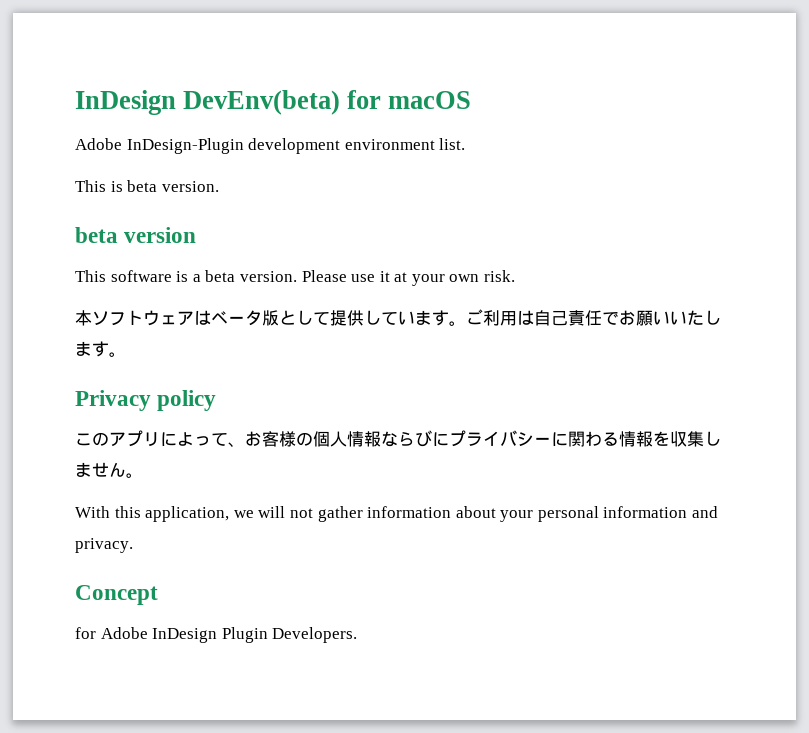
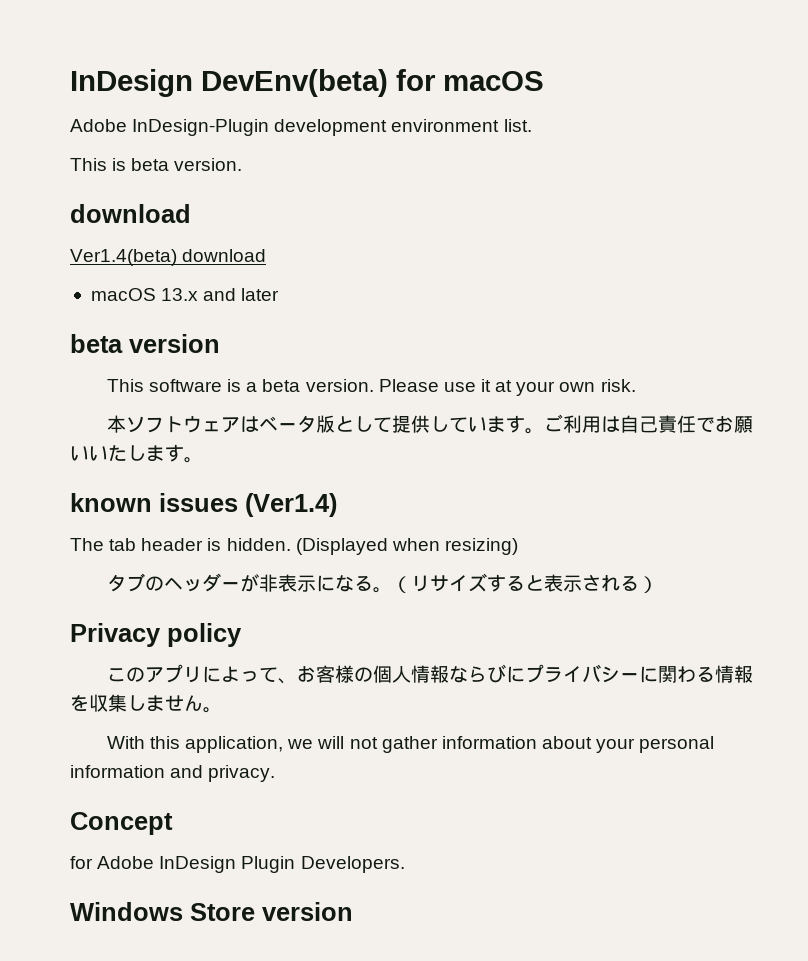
(219, 186) none -> [70,204,191,223] [70,249,267,266] [90,288,280,301] // download // Ver1.4(beta) download // macOS 13.x and later
(126, 354) none -> [70,493,337,517] [70,538,518,555] [106,573,658,593] // known issues (Ver1.4) // The tab header is hidden. (Displayed when resizing) // タブのヘッダーが非表示になる。（リサイズすると表示される）
(358, 635) none -> [70,902,353,921] // Windows Store version

